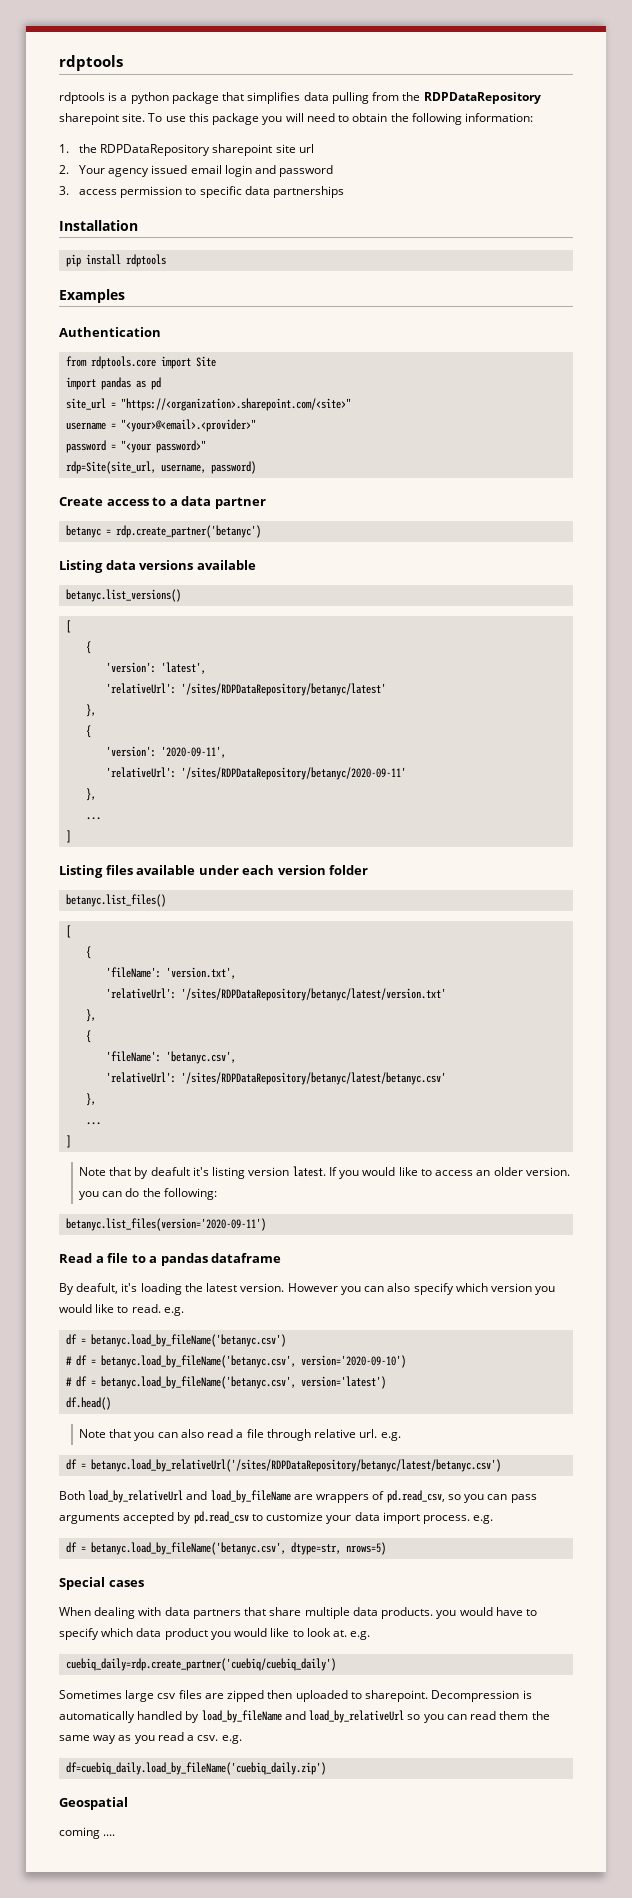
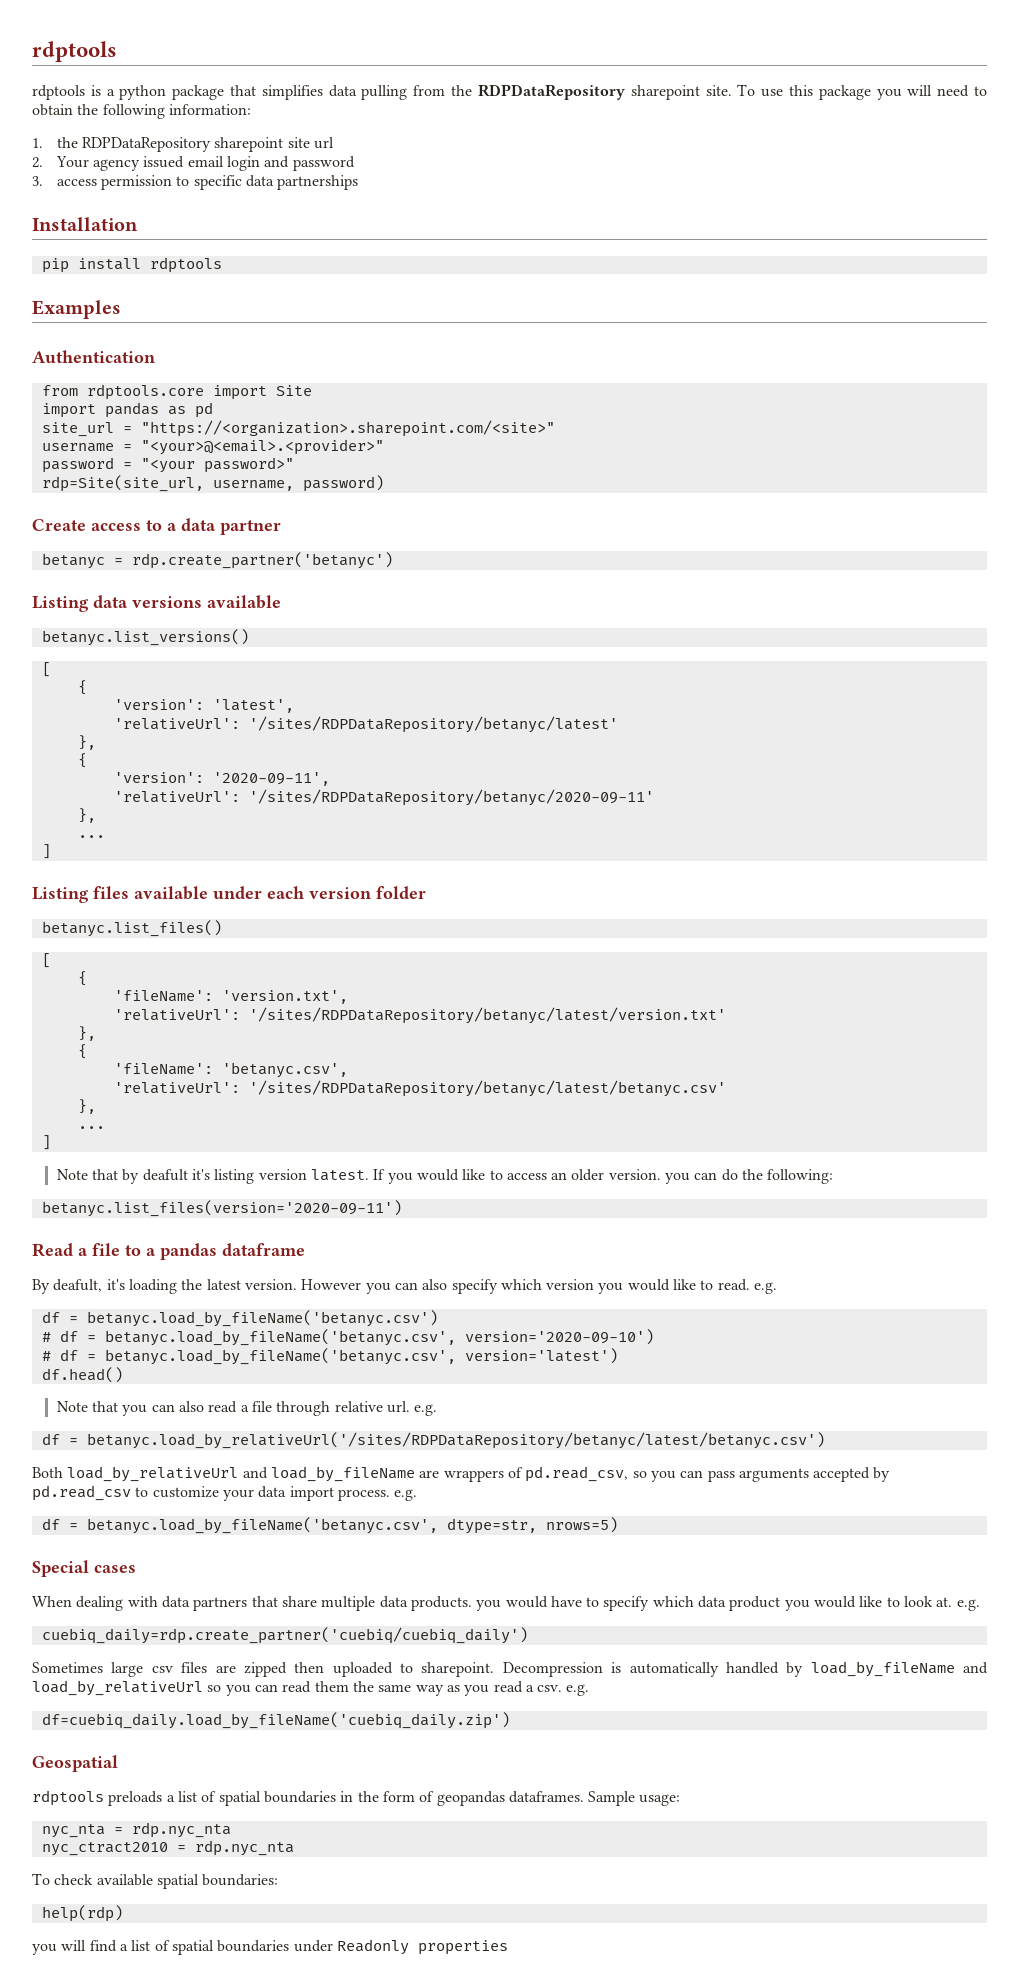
[59,1827,116,1839] coming .... -> [32,1790,681,1806] [41,1822,231,1838] [41,1840,294,1856] [32,1873,279,1889] [41,1905,123,1922] [32,1939,508,1955] rdptools preloads a list of spatial boundaries in the form of geopandas dataframes. Sample usage: // nyc_nta = rdp.nyc_nta // nyc_ctract2010 = rdp.nyc_nta // To check available spatial boundaries: // help(rdp) // you will find a list of spatial boundaries under Readonly properties

